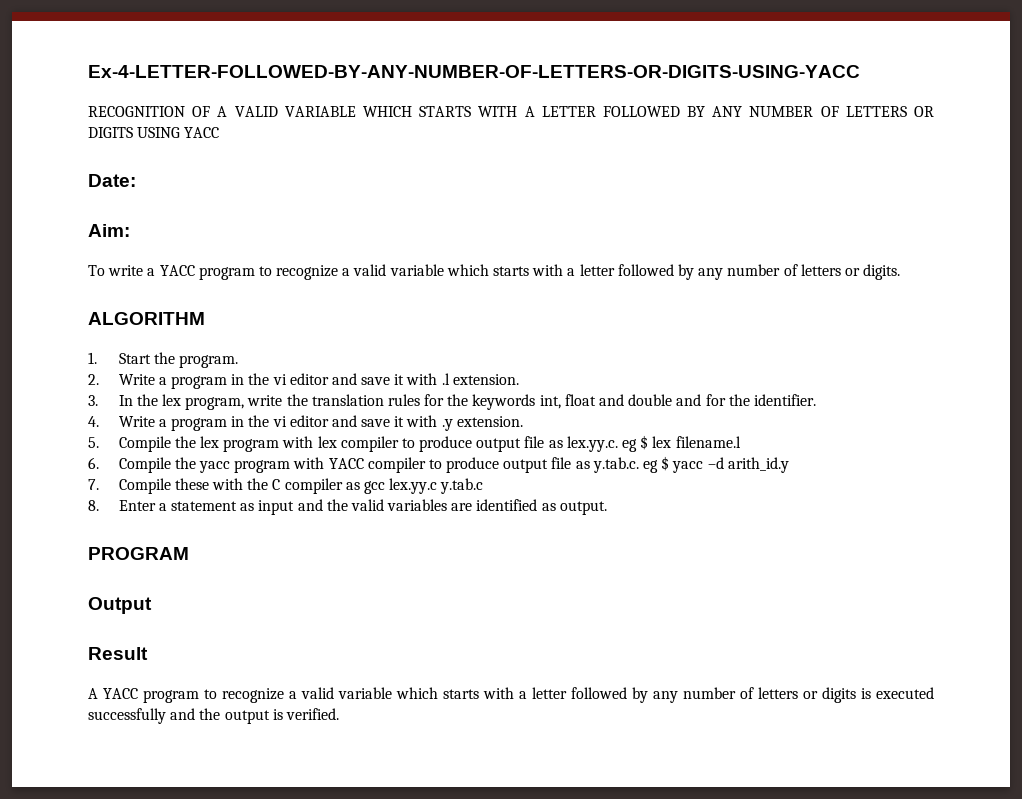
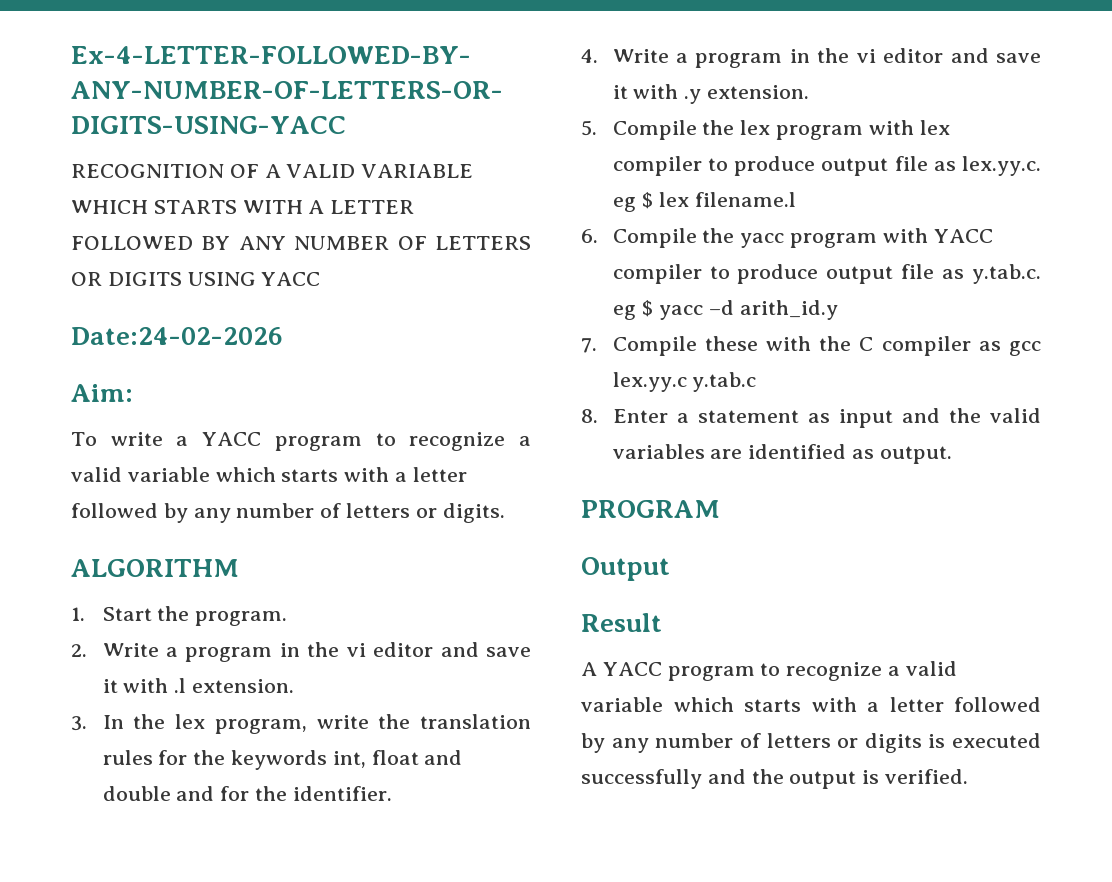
[88,174,136,187] Date: -> [71,327,283,345] Date:24-02-2026

